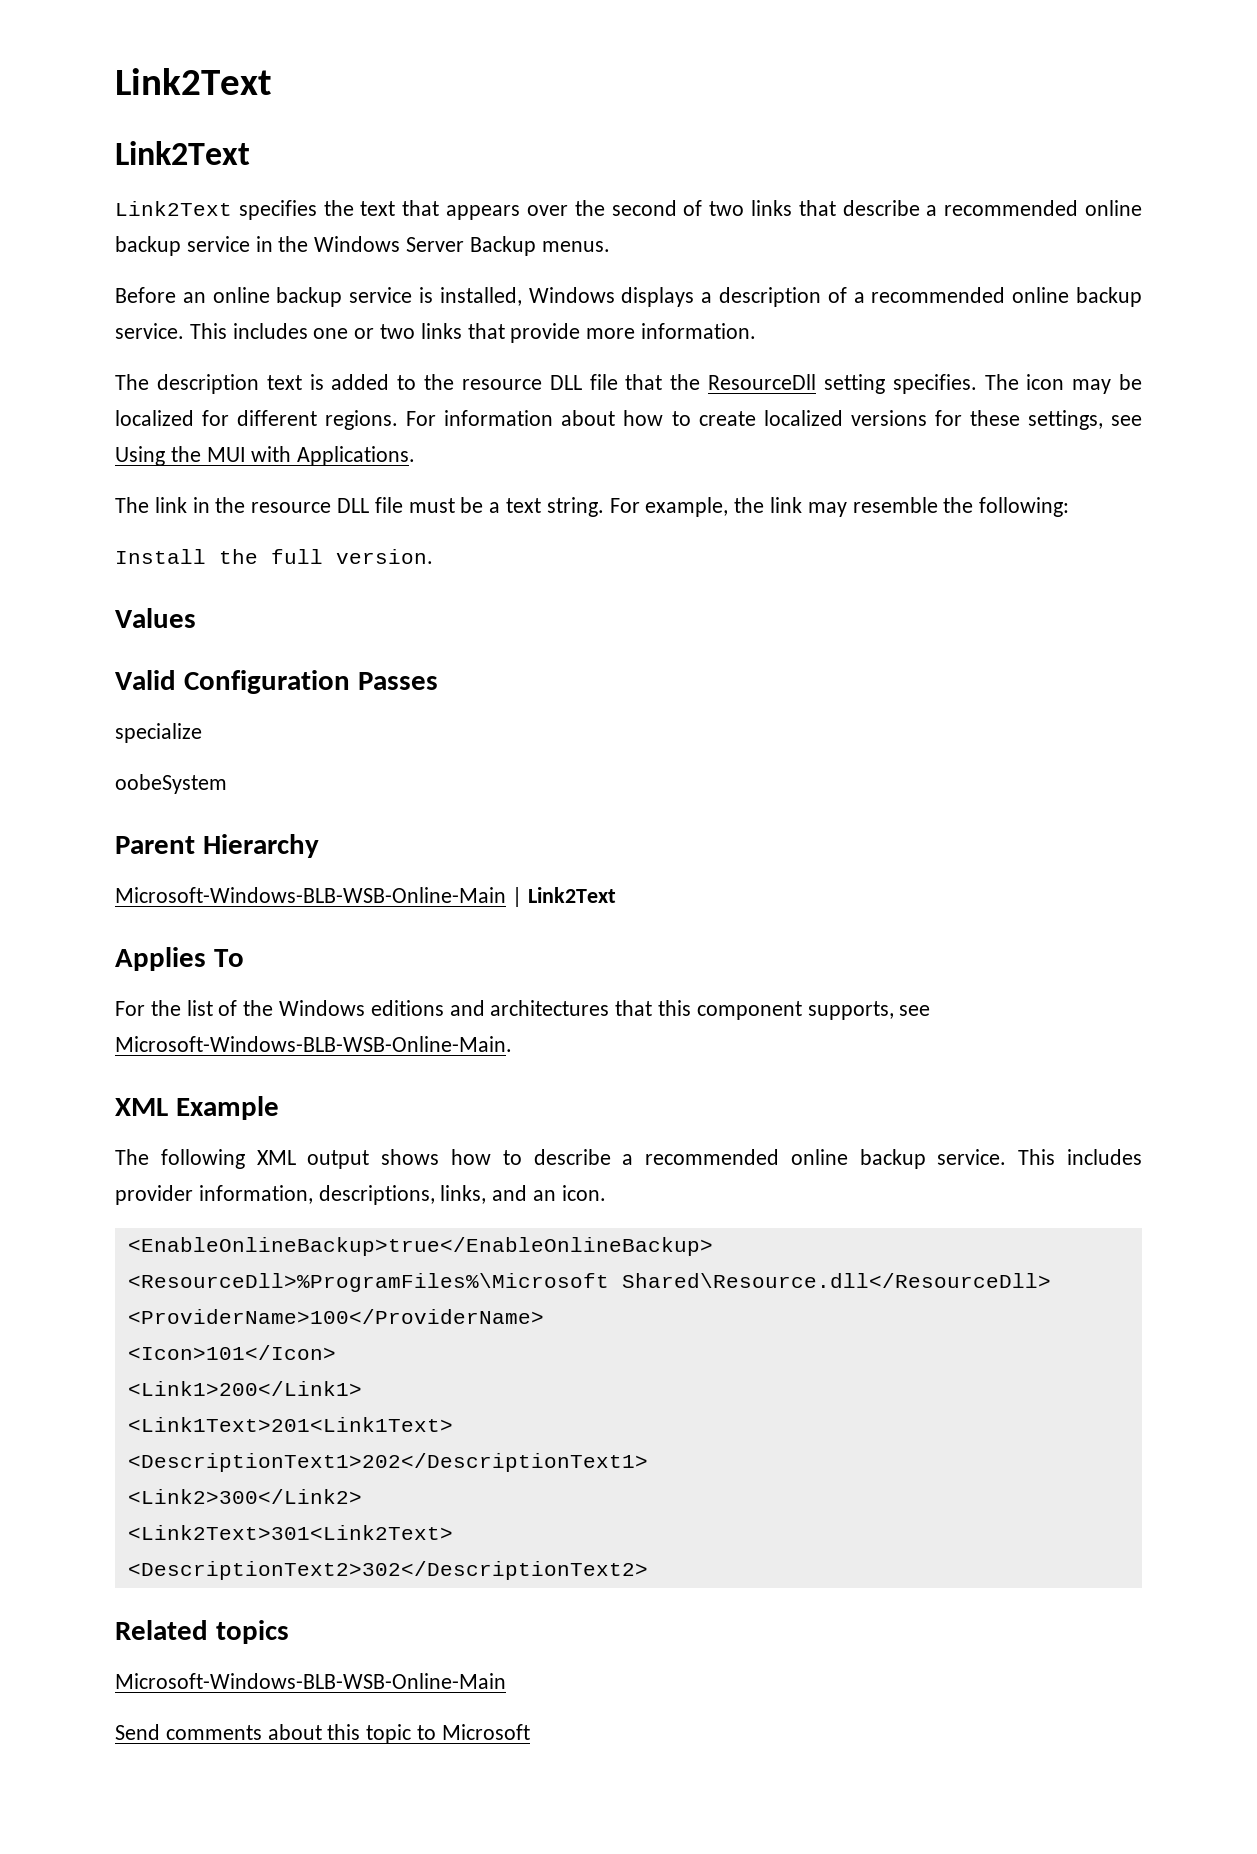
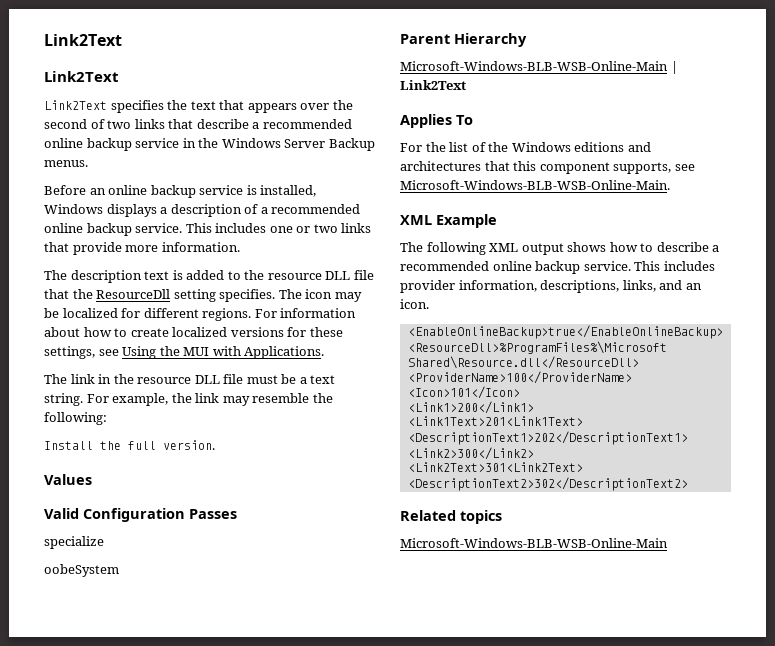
[115,1724,530,1744] // Send comments about this topic to Microsoft -> (668, 543) none

